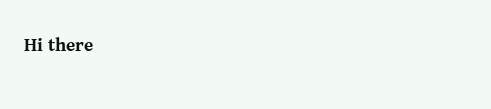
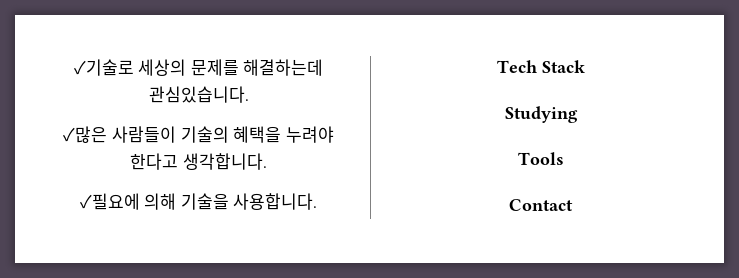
[24,37,94,51] Hi there -> [73,59,324,76] [148,86,249,103] [63,126,334,143] [130,153,267,170] [79,193,318,210] [496,60,585,73] [504,106,578,123] [517,152,564,165] [509,199,573,211] ✓기술로 세상의 문제를 해결하는데 관심있습니다. // ✓많은 사람들이 기술의 혜택을 누려야 한다고 생각합니다. // ✓필요에 의해 기술을 사용합니다. // Tech Stack // Studying // Tools // Contact

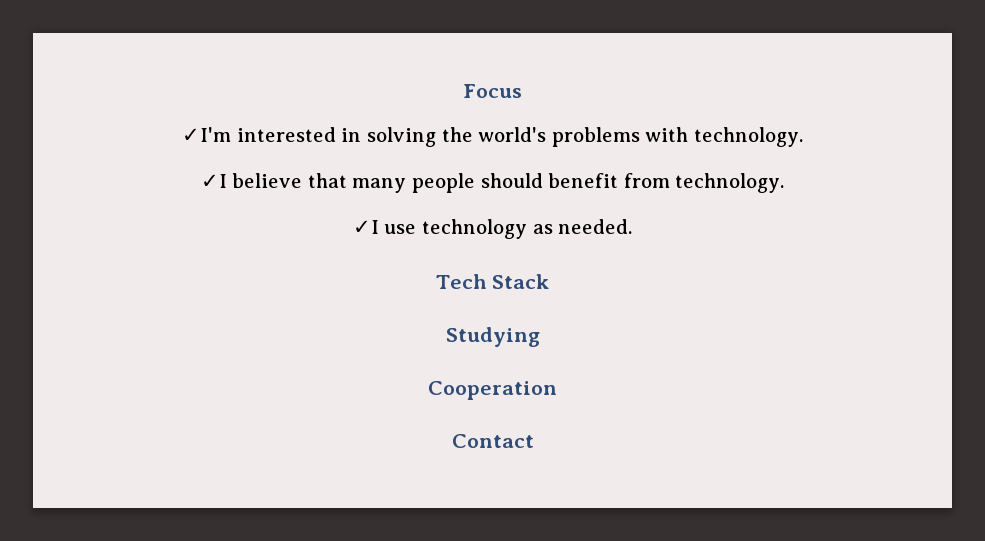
[73,59,324,76] [148,86,249,103] [63,126,334,143] [130,153,267,170] [79,193,318,210] ✓기술로 세상의 문제를 해결하는데 관심있습니다. // ✓많은 사람들이 기술의 혜택을 누려야 한다고 생각합니다. // ✓필요에 의해 기술을 사용합니다. -> [463,84,523,98] [182,127,803,147] [200,173,785,193] [352,219,633,239] Focus // ✓I'm interested in solving the world's problems with technology. // ✓I believe that many people should benefit from technology. // ✓I use technology as needed.
[517,152,564,165] Tools -> [428,381,557,400] Cooperation

